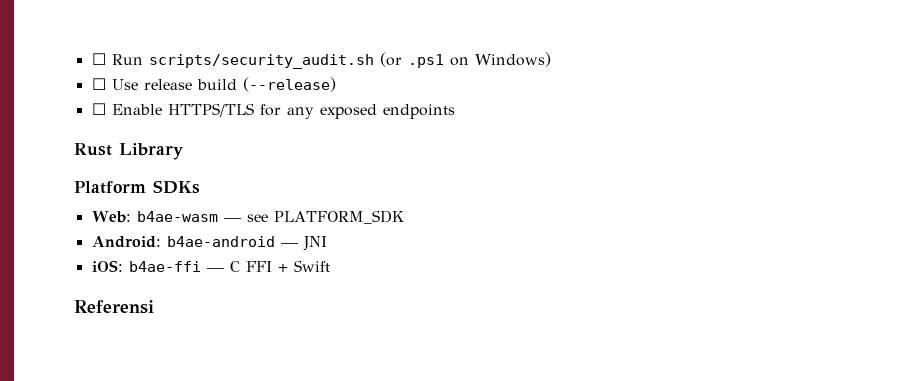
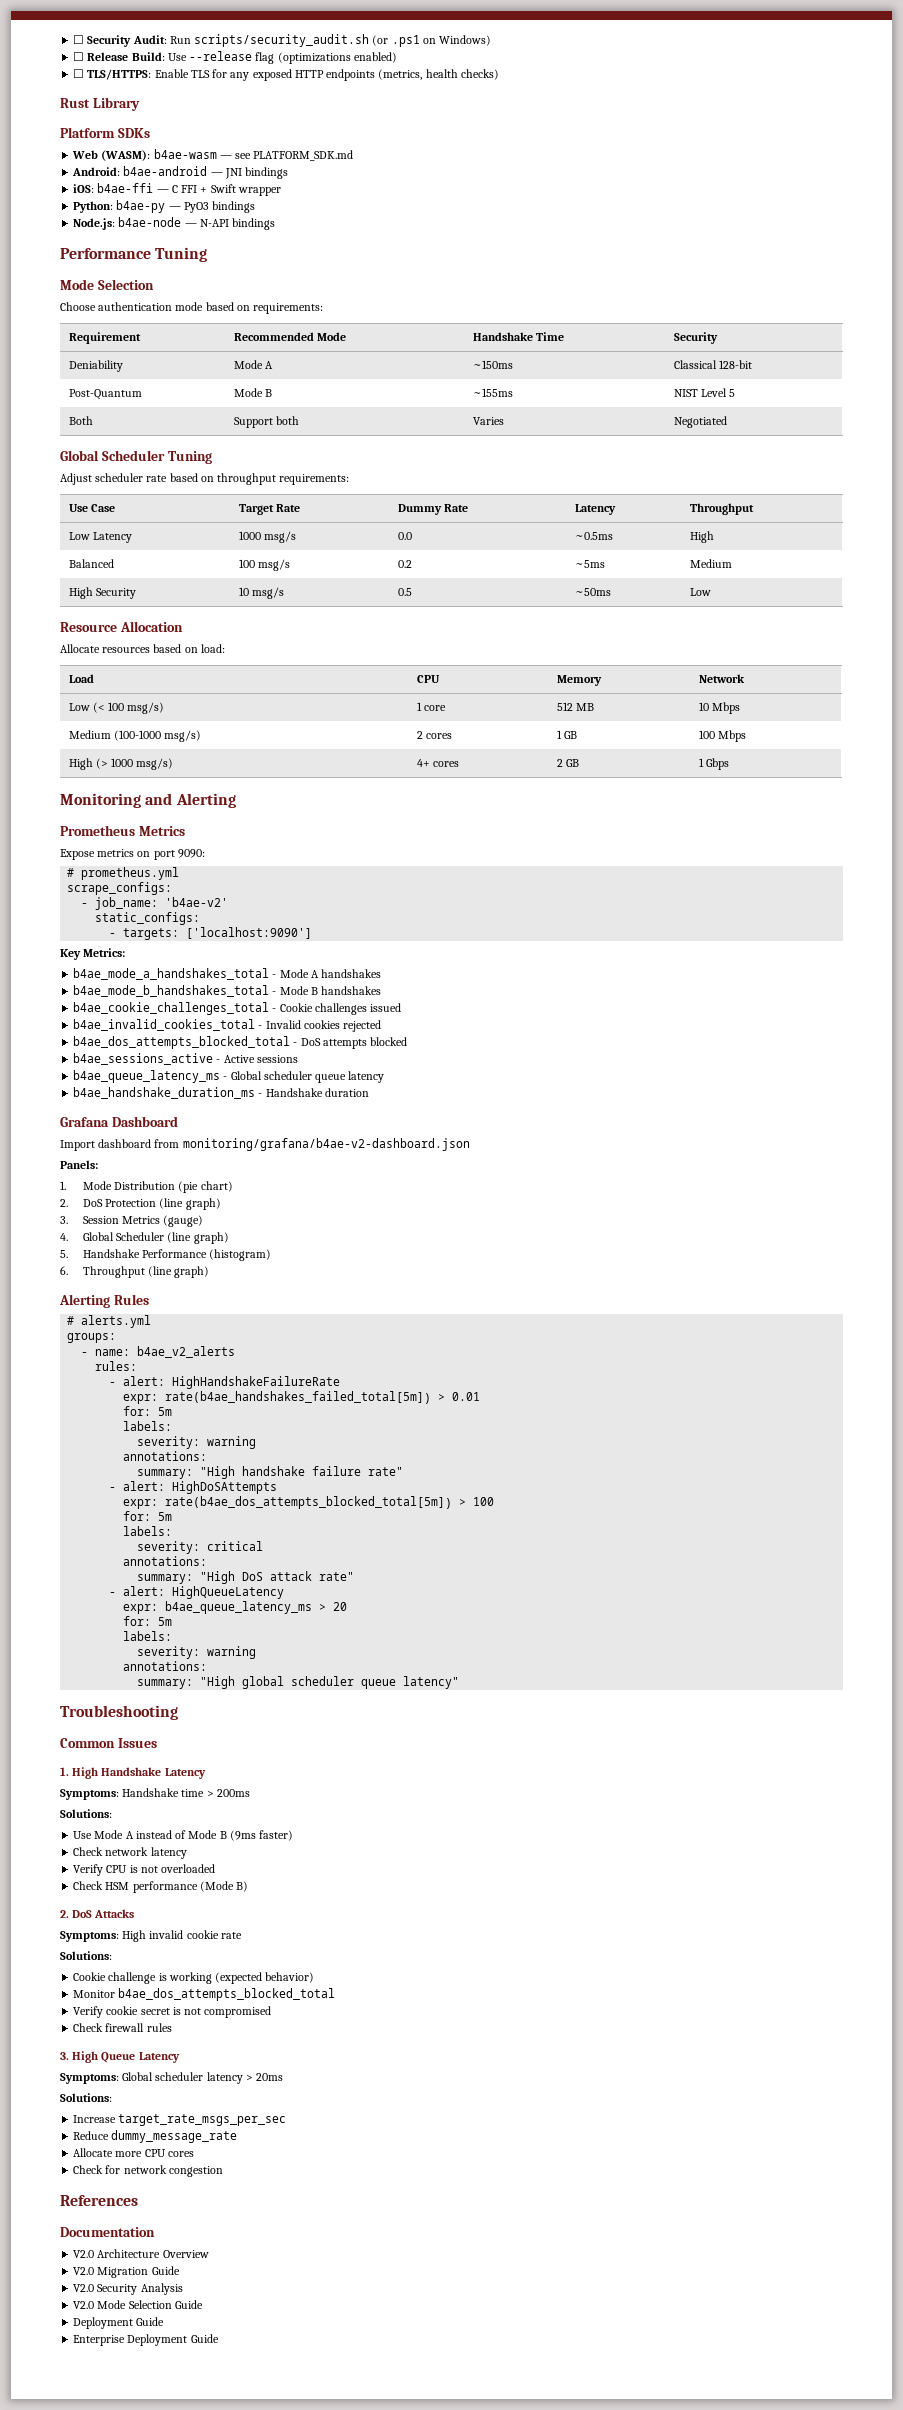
[91,53,106,65] ☐ -> [73,35,167,47] ☐ Security Audit:
[111,77,336,92] [91,103,254,117] Use release build (--release) // ☐ Enable HTTPS/TLS -> [87,51,397,64] [73,69,210,80] Release Build: Use --release flag (optimizations enabled) // ☐ TLS/HTTPS: Enable TLS
(377, 111) none -> [294,70,324,78] HTTP
(455, 111) none -> [378,69,499,80] (metrics, health checks)
[91,211,131,223] Web: -> [72,150,151,161] Web (WASM):
[273,210,404,224] PLATFORM_SDK -> [253,150,354,161] PLATFORM_SDK.md
(327, 243) none -> [245,167,289,179] bindings
[74,300,154,314] // Referensi -> [237,187,281,196] [73,200,256,213] [73,217,276,230] [60,247,208,262] [60,279,154,290] [60,302,324,314] [68,332,141,344] [233,332,346,341] [472,332,564,341] [673,332,718,344] [68,360,123,372] [233,360,273,369] [472,360,513,369] [673,360,752,369] [68,389,142,400] [233,388,272,397] [472,388,513,397] [673,388,736,397] [68,416,93,425] [233,416,299,428] [472,417,504,425] [673,416,727,428] [60,450,212,464] [60,473,350,485] [68,504,115,512] [238,504,300,515] [397,504,468,515] [574,504,616,515] [689,503,754,515] [68,532,132,543] [238,531,296,543] [397,532,412,540] [574,532,613,540] [689,531,714,543] [68,559,114,568] [238,559,290,571] [397,560,412,568] [574,560,605,568] [689,559,732,568] [68,587,136,599] [238,587,284,599] [397,588,412,596] [574,588,611,596] [689,588,711,596] [60,621,183,632] [60,644,225,653] [68,674,94,683] [416,675,440,683] [556,675,602,686] [698,674,745,683] [68,702,165,714] [416,702,446,711] [556,702,594,711] [698,702,740,714] [68,730,202,742] [416,731,452,739] [556,730,577,739] [698,730,746,742] [68,758,174,770] [416,759,459,767] [556,759,579,767] [698,758,729,770] [60,793,236,808] [60,825,185,836] [60,849,205,860] [67,867,180,880] [67,882,173,895] [81,897,229,910] [95,912,201,925] [109,927,313,940] [60,948,126,960] [73,968,382,980] [73,985,382,997] [73,1002,402,1015] [73,1019,382,1032] [73,1036,408,1049] [73,1053,298,1065] [73,1070,385,1083] [73,1087,369,1099] [60,1116,178,1127] [60,1138,470,1151] [60,1160,98,1169] [60,1181,233,1193] [60,1198,221,1210] [60,1215,204,1227] [60,1232,229,1244] [60,1249,272,1261] [60,1266,210,1278] [59,1294,149,1308] [67,1315,152,1328] [67,1333,117,1343] [81,1346,236,1358] [95,1361,138,1371] [109,1376,341,1389] [123,1391,481,1404] [123,1406,173,1416] [123,1421,173,1431] [137,1436,257,1449] [123,1451,208,1461] [137,1466,404,1479] [109,1481,278,1494] [123,1496,495,1509] [123,1511,173,1521] [123,1526,173,1536] [137,1541,264,1554] [123,1556,208,1566] [137,1571,355,1584] [109,1586,285,1599] [123,1601,348,1614] [123,1616,173,1626] [123,1631,173,1641] [137,1646,257,1659] [123,1661,208,1671] [137,1676,460,1689] [60,1705,178,1720] [60,1738,157,1748] [60,1767,206,1779] [60,1788,250,1800] [60,1809,112,1818] [73,1830,294,1841] [73,1847,187,1859] [73,1864,216,1876] [73,1881,249,1893] [60,1909,135,1918] [60,1930,242,1942] [60,1951,112,1960] [73,1972,315,1984] [73,1988,336,2001] [73,2006,272,2018] [73,2023,172,2032] [60,2051,180,2063] [60,2072,284,2084] [60,2093,112,2102] [73,2114,287,2126] [73,2130,238,2143] [73,2148,194,2157] [73,2165,223,2177] [60,2195,138,2206] [60,2227,155,2237] [73,2249,209,2258] [73,2266,180,2278] [73,2283,183,2295] [73,2300,203,2309] [73,2317,165,2329] [73,2334,219,2346] wrapper // Python: b4ae-py — PyO3 bindings // Node.js: b4ae-node — N-API bindings // Performance Tuning // Mode Selection // Choose authentication mode based on requirements: // Requirement | Recommended Mode | Handshake Time | Security // Deniability | Mode A | ~150ms | Classical 128-bit // Post-Quantum | Mode B | ~155ms | NIST Level 5 // Both | Support both | Varies | Negotiated // Global Scheduler Tuning // Adjust scheduler rate based on throughput requirements: // Use Case | Target Rate | Dummy Rate | Latency | Throughput // Low Latency | 1000 msg/s | 0.0 | ~0.5ms | High // Balanced | 100 msg/s | 0.2 | ~5ms | Medium // High Security | 10 msg/s | 0.5 | ~50ms | Low // Resource Allocation // Allocate resources based on load: // Load | CPU | Memory | Network // Low (< 100 msg/s) | 1 core | 512 MB | 10 Mbps // Medium (100-1000 msg/s) | 2 cores | 1 GB | 100 Mbps // High (> 1000 msg/s) | 4+ cores | 2 GB | 1 Gbps // Monitoring and Alerting // Prometheus Metrics // Expose metrics on port 9090: // # prometheus.yml // scrape_configs: // - job_name: 'b4ae-v2' // static_configs: // - targets: ['localhost:9090'] // Key Metrics: // b4ae_mode_a_handshakes_total - Mode A handshakes // b4ae_mode_b_handshakes_total - Mode B handshakes // b4ae_cookie_challenges_total - Cookie challenges issued // b4ae_invalid_cookies_total - Invalid cookies rejected // b4ae_dos_attempts_blocked_total - DoS attempts blocked // b4ae_sessions_active - Active sessions // b4ae_queue_latency_ms - Global scheduler queue latency // b4ae_handshake_duration_ms - Handshake duration // Grafana Dashboard // Import dashboard from monitoring/grafana/b4ae-v2-dashboard.json // Panels: // 1. Mode Distribution (pie chart) // 2. DoS Protection (line graph) // 3. Session Metrics (gauge) // 4. Global Scheduler (line graph) // 5. Handshake Performance (histogram) // 6. Throughput (line graph) // Alerting Rules // # alerts.yml // groups: // - name: b4ae_v2_alerts // rules: // - alert: HighHandshakeFailureRate // expr: rate(b4ae_handshakes_failed_total[5m]) > 0.01 // for: 5m // labels: // severity: warning // annotations: // summary: "High handshake failure rate" // - alert: HighDoSAttempts // expr: rate(b4ae_dos_attempts_blocked_total[5m]) > 100 // for: 5m // labels: // severity: critical // annotations: // summary: "High DoS attack rate" // - alert: HighQueueLatency // expr: b4ae_queue_latency_ms > 20 // for: 5m // labels: // severity: warning // annotations: // summary: "High global scheduler queue latency" // Troubleshooting // Common Issues // 1. High Handshake Latency // Symptoms: Handshake time > 200ms // Solutions: // Use Mode A instead of Mode B (9ms faster) // Check network latency // Verify CPU is not overloaded // Check HSM performance (Mode B) // 2. DoS Attacks // Symptoms: High invalid cookie rate // Solutions: // Cookie challenge is working (expected behavior) // Monitor b4ae_dos_attempts_blocked_total // Verify cookie secret is not compromised // Check firewall rules // 3. High Queue Latency // Symptoms: Global scheduler latency > 20ms // Solutions: // Increase target_rate_msgs_per_sec // Reduce dummy_message_rate // Allocate more CPU cores // Check for network congestion // References // Documentation // V2.0 Architecture Overview // V2.0 Migration Guide // V2.0 Security Analysis // V2.0 Mode Selection Guide // Deployment Guide // Enterprise Deployment Guide

